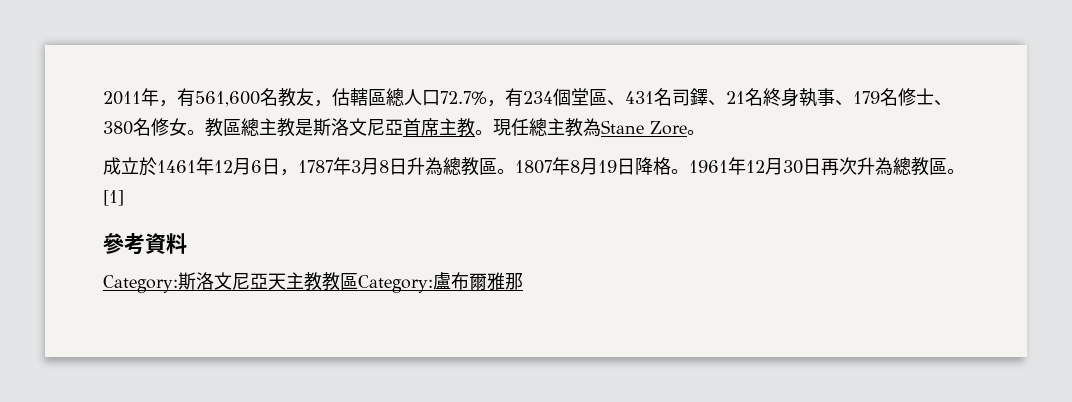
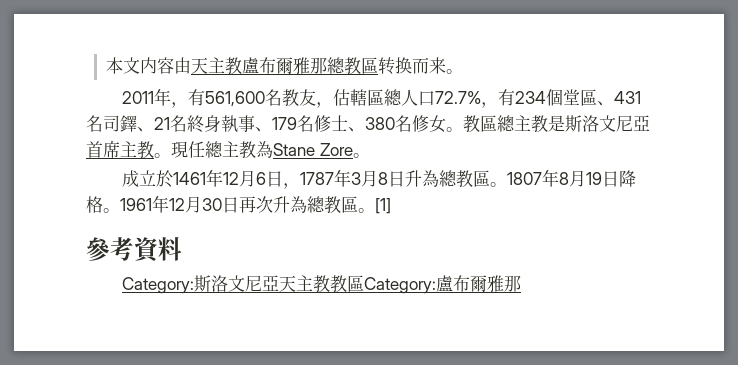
(103, 98) none -> [106,57,464,75] 本文内容由天主教盧布爾雅那總教區转换而来。 //

